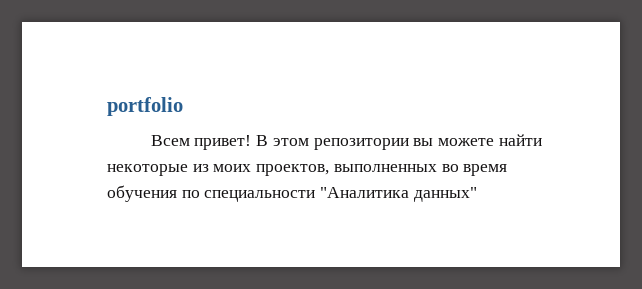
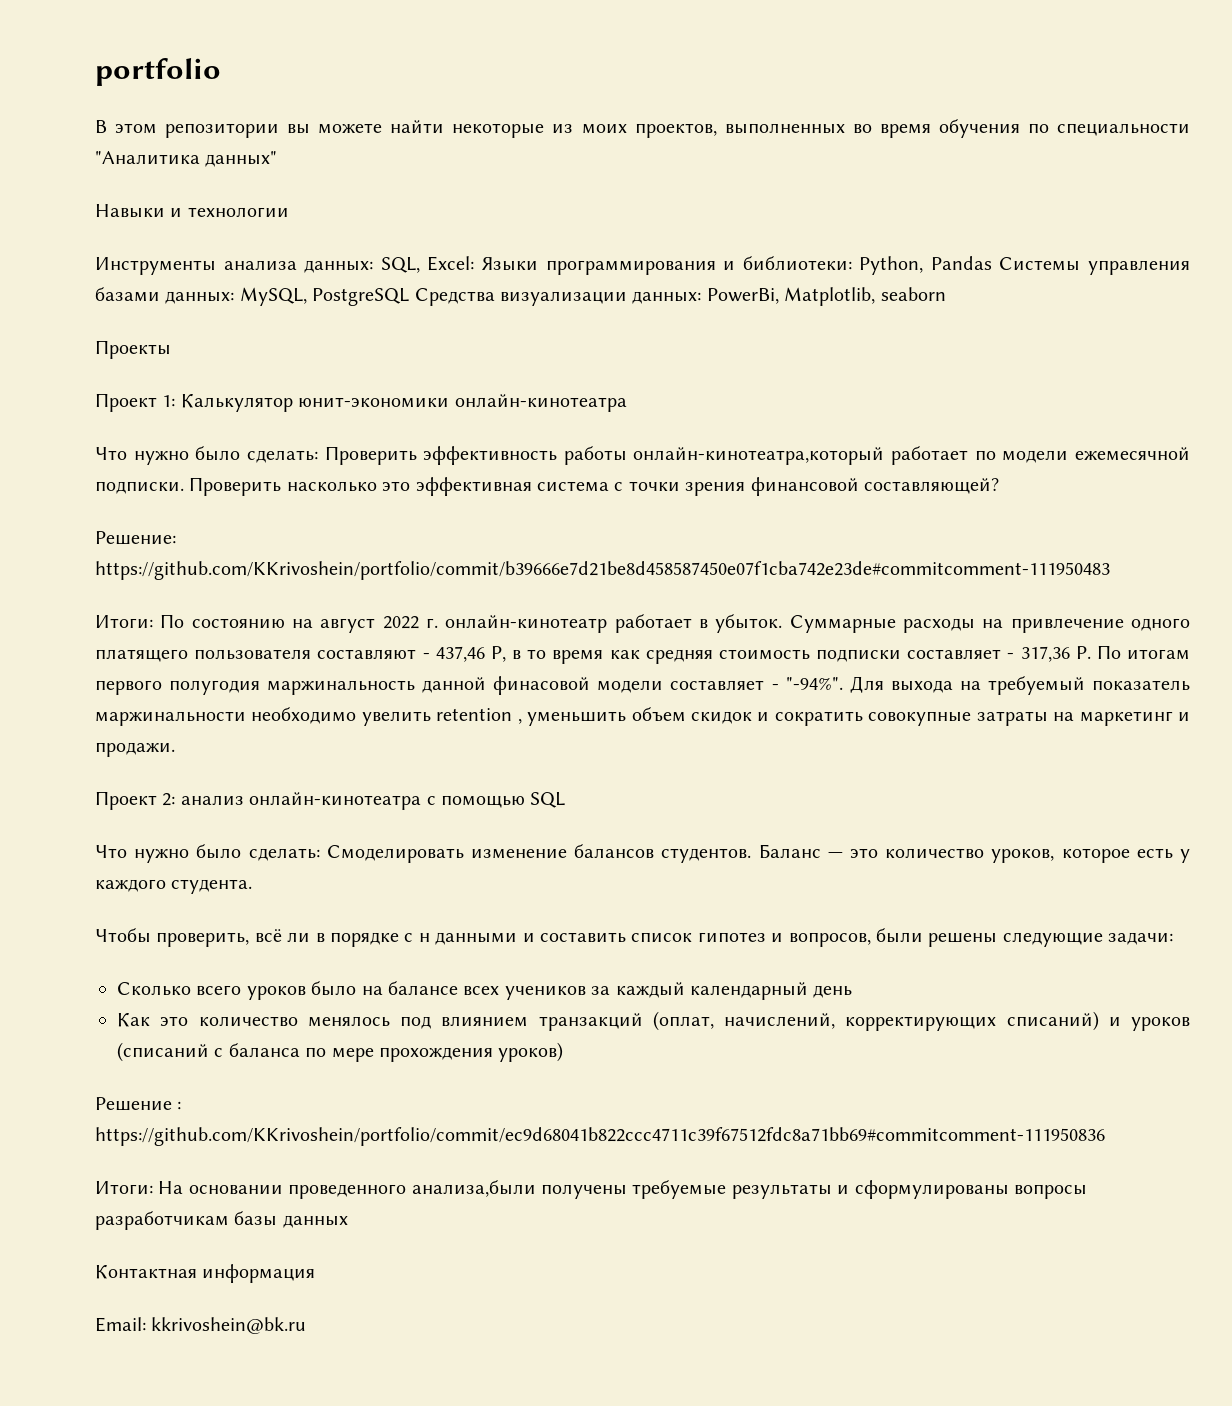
[150,135,252,150] Всем привет! -> (221, 72) none
(477, 194) none -> [95,204,289,218] [95,256,1191,275] [95,287,946,306] [95,340,171,359] [95,393,627,412] [95,446,1190,465] [95,477,999,496] [95,531,176,545] [95,561,1110,580] [95,614,1191,633] [95,645,1190,664] [95,676,1191,695] [95,707,1191,726] [95,742,175,757] [95,791,566,810] [95,844,1191,863] [95,879,253,894] [95,928,1174,947] [117,981,853,1000] [117,1011,1190,1031] [117,1042,564,1062] [95,1097,182,1111] [95,1127,1105,1146] [95,1180,1087,1199] [95,1211,348,1230] [95,1264,316,1283] [95,1317,307,1334] // Навыки и технологии // Инструменты анализа данных: SQL, Excel: Языки программирования и библиотеки: Python, Pandas Системы управления базами данных: MySQL, PostgreSQL Средства визуализации данных: PowerBi, Matplotlib, seaborn // Проекты // Проект 1: Калькулятор юнит-экономики онлайн-кинотеатра // Что нужно было сделать: Проверить эффективность работы онлайн-кинотеатра,который работает по модели ежемесячной подписки. Проверить насколько это эффективная система с точки зрения финансовой составляющей? // Решение: https://github.com/KKrivoshein/portfolio/commit/b39666e7d21be8d458587450e07f1cba742e23de#commitcomment-111950483 // Итоги: По состоянию на август 2022 г. онлайн-кинотеатр работает в убыток. Суммарные расходы на привлечение одного платящего пользователя составляют - 437,46 Р, в то время как средняя стоимость подписки составляет - 317,36 Р. По итогам первого полугодия маржинальность данной финасовой модели составляет - "-94%". Для выхода на требуемый показатель маржинальности необходимо увелить retention , уменьшить объем скидок и сократить совокупные затраты на маркетинг и продажи. // Проект 2: анализ онлайн-кинотеатра с помощью SQL // Что нужно было сделать: Смоделировать изменение балансов студентов. Баланс — это количество уроков, которое есть у каждого студента. // Чтобы проверить, всё ли в порядке с н данными и составить список гипотез и вопросов, были решены следующие задачи: // Сколько всего уроков было на балансе всех учеников за каждый календарный день // Как это количество менялось под влиянием транзакций (оплат, начислений, корректирующих списаний) и уроков (списаний с баланса по мере прохождения уроков) // Решение : https://github.com/KKrivoshein/portfolio/commit/ec9d68041b822ccc4711c39f67512fdc8a71bb69#commitcomment-111950836 // Итоги: На основании проведенного анализа,были получены требуемые результаты и сформулированы вопросы разработчикам базы данных // Контактная информация // Email: kkrivoshein@bk.ru

